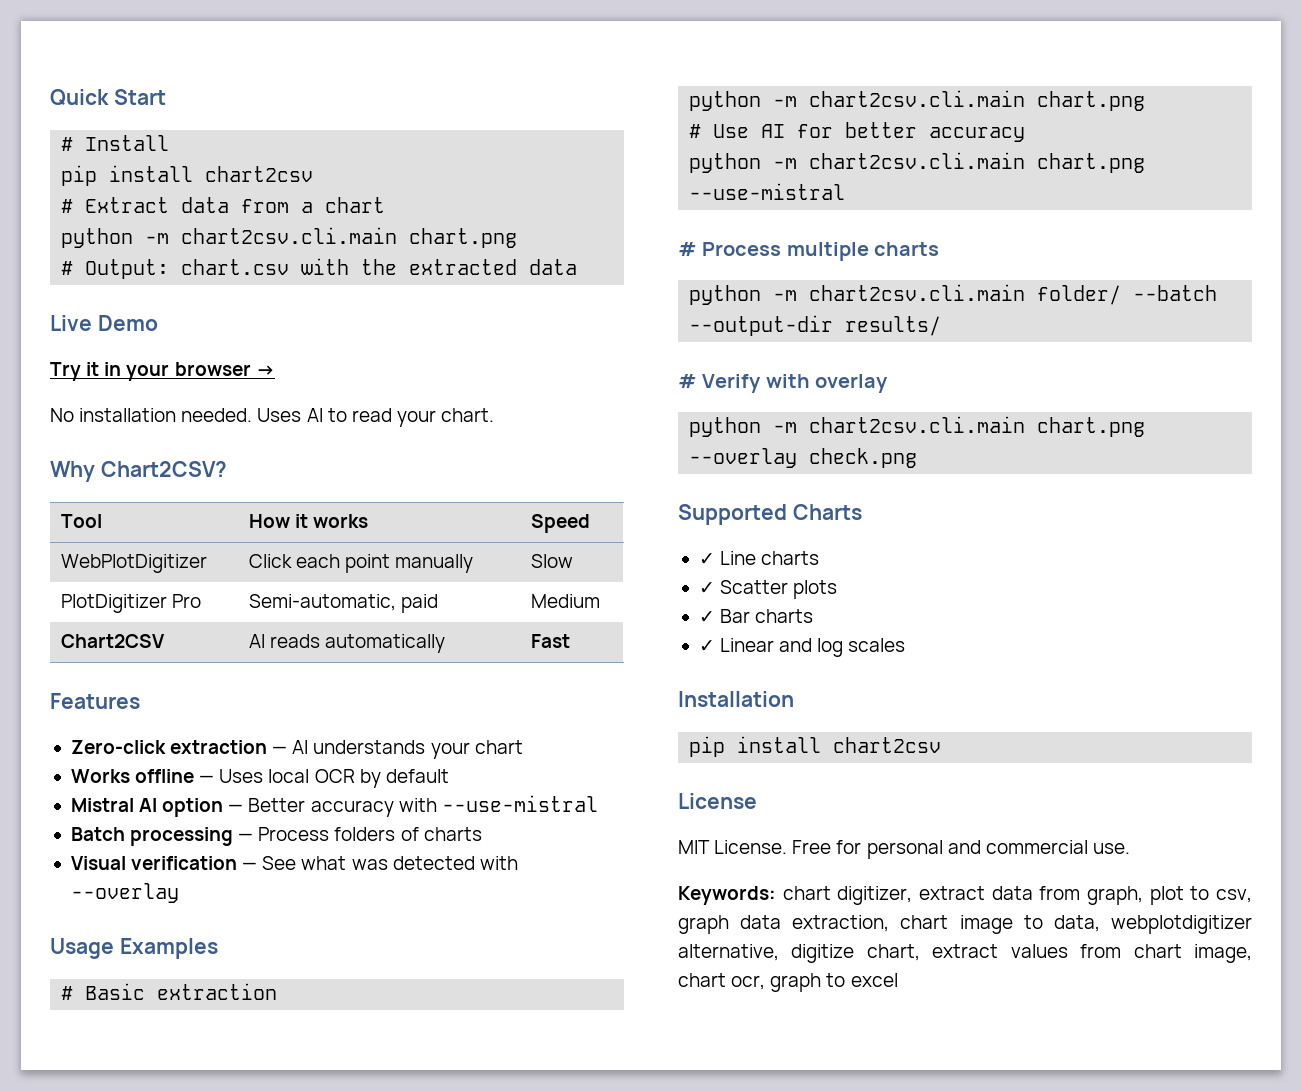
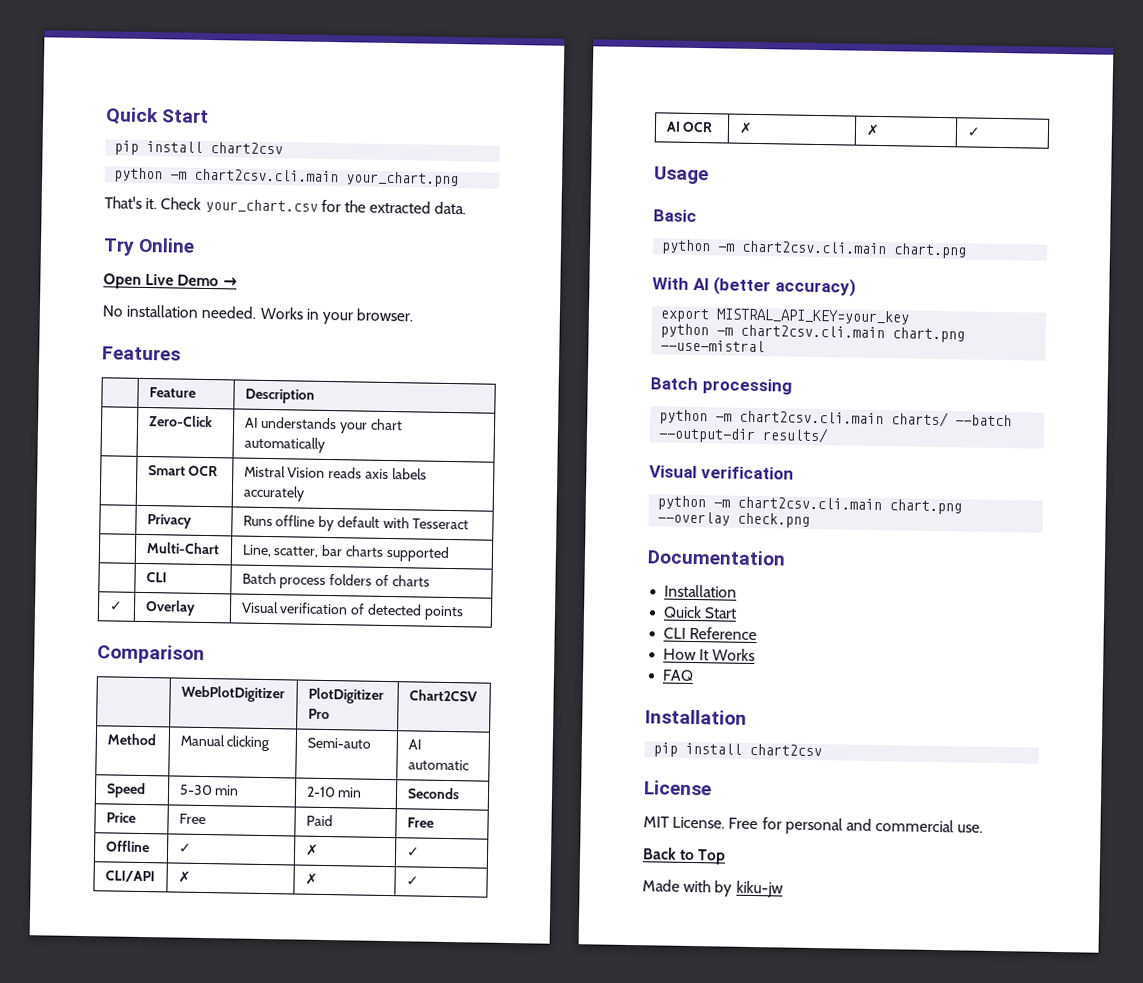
[50,89,166,106] [61,135,170,151] [61,165,314,186] [61,197,386,213] [61,227,518,248] [61,258,578,279] [50,315,158,331] [50,362,275,381] [50,408,495,427] [50,461,227,482] [60,514,102,528] [248,514,369,528] [530,514,590,533] [60,554,207,573] [248,554,474,573] [530,554,573,568] [60,594,201,613] [248,594,438,613] [530,594,600,608] [60,634,165,648] [248,634,446,653] [530,634,570,648] [50,693,140,709] [70,740,523,759] [70,769,449,788] [70,795,598,817] [70,827,482,846] [70,856,518,870] [70,883,179,903] [50,938,218,959] [61,983,278,1000] [689,90,1146,111] [689,122,1026,142] Quick Start // # Install // pip install chart2csv // # Extract data from a chart // python -m chart2csv.cli.main chart.png // # Output: chart.csv with the extracted data // Live Demo // Try it in your browser → // No installation needed. Uses AI to read your chart. // Why Chart2CSV? // Tool | How it works | Speed // WebPlotDigitizer | Click each point manually | Slow // PlotDigitizer Pro | Semi-automatic, paid | Medium // Chart2CSV | AI reads automatically | Fast // Features // Zero-click extraction — AI understands your chart // Works offline — Uses local OCR by default // Mistral AI option — Better accuracy with --use-mistral // Batch processing — Process folders of charts // Visual verification — See what was detected with --overlay // Usage Examples // # Basic extraction // python -m chart2csv.cli.main chart.png // # Use AI for better accuracy -> [105,107,210,126] [114,140,284,155] [114,167,460,188] [104,196,467,215] [103,237,196,256] [103,273,237,289] [102,304,414,325] [102,346,181,361] [148,387,196,398] [244,388,315,404] [148,415,213,428] [244,416,403,434] [243,436,325,453] [147,465,219,477] [243,465,427,480] [242,485,305,502] [146,514,192,529] [242,515,470,532] [145,542,220,555] [241,544,450,562] [145,572,167,583] [241,572,430,589] [108,601,123,611] [144,600,196,616] [240,601,464,621] [97,644,205,664] [180,685,285,703] [307,687,384,704] [307,708,330,720] [408,689,478,702] [106,733,156,746] [179,734,271,752] [306,737,371,749] [407,739,422,750] [407,759,469,771] [105,782,146,799] [178,784,240,796] [305,786,363,798] [406,787,460,800] [105,812,136,823] [178,813,206,825] [305,814,333,827] [406,817,434,828] [105,840,150,853] [178,843,192,853] [304,843,319,856] [405,847,420,857] [104,870,155,883] [177,870,191,883] [304,872,318,885] [405,876,419,886] [665,121,714,133] [738,121,753,134] [865,123,880,136] [966,127,981,137] [654,166,709,185] [653,209,697,223] [661,239,968,259] [652,276,856,297] [660,308,910,325] Quick Start // pip install chart2csv // python -m chart2csv.cli.main your_chart.png // That's it. Check your_chart.csv for the extracted data. // Try Online // Open Live Demo → // No installation needed. Works in your browser. // Features // | Feature | Description // | Zero-Click | AI understands your chart automatically // | Smart OCR | Mistral Vision reads axis labels accurately // | Privacy | Runs offline by default with Tesseract // | Multi-Chart | Line, scatter, bar charts supported // | CLI | Batch process folders of charts // ✓ | Overlay | Visual verification of detected points // Comparison // | WebPlotDigitizer | PlotDigitizer Pro | Chart2CSV // Method | Manual clicking | Semi-auto | AI automatic // Speed | 5-30 min | 2-10 min | Seconds // Price | Free | Paid | Free // Offline | ✓ | ✗ | ✓ // CLI/API | ✗ | ✗ | ✓ // AI OCR | ✗ | ✗ | ✓ // Usage // Basic // python -m chart2csv.cli.main chart.png // With AI (better accuracy) // export MISTRAL_API_KEY=your_key
[678,242,940,261] [689,284,1122,305] # Process multiple charts // python -m chart2csv.cli.main folder/ -> [650,377,792,395] [659,409,950,428] Batch processing // python -m chart2csv.cli.main charts/
[678,374,889,393] # Verify with overlay -> [649,465,794,480] Visual verification
[678,504,862,525] [698,551,820,565] [698,580,838,599] [698,609,814,623] [698,638,906,657] Supported Charts // ✓ Line charts // ✓ Scatter plots // ✓ Bar charts // ✓ Linear and log scales -> [647,549,786,566] [664,584,738,598] [663,605,738,619] [663,626,758,641] [663,648,756,662] [662,669,695,682] Documentation // Installation // Quick Start // CLI Reference // How It Works // FAQ
[678,886,1252,905] [678,915,1252,934] [678,944,1252,963] [678,973,898,992] Keywords: chart digitizer, extract data from graph, plot to csv, graph data extraction, chart image to data, webplotdigitizer alternative, digitize chart, extract values from chart image, chart ocr, graph to excel -> [642,847,727,865] [642,879,784,898] Back to Top // Made with by kiku-jw

